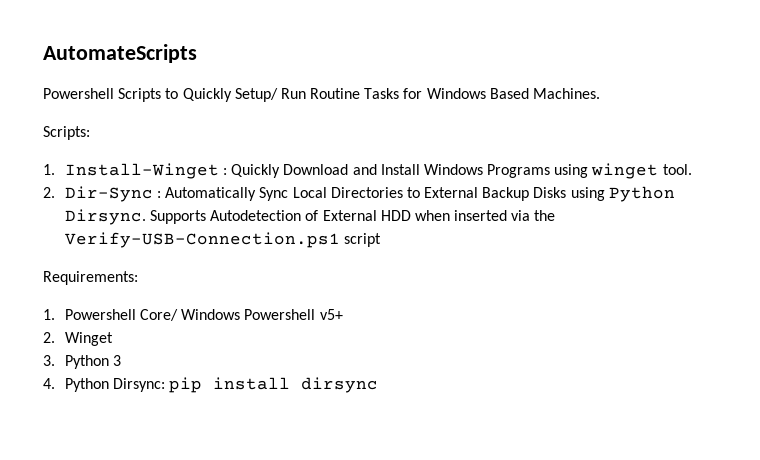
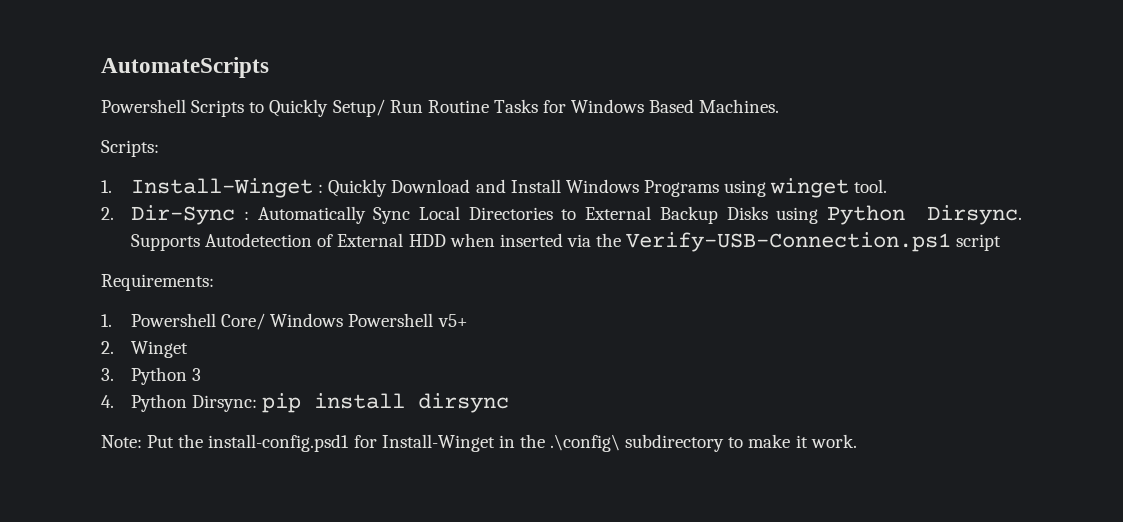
(379, 385) none -> [101,434,857,452] // Note: Put the install-config.psd1 for Install-Winget in the .\config\ subdirectory to make it work.

